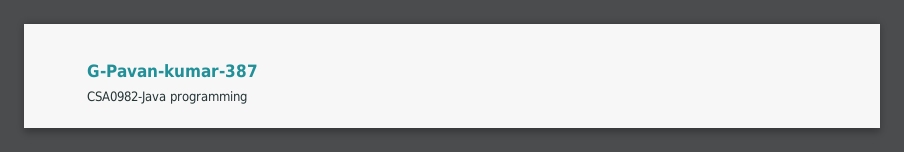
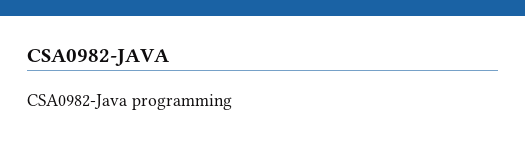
[87,64,258,78] G-Pavan-kumar-387 -> [27,49,170,66] CSA0982-JAVA

